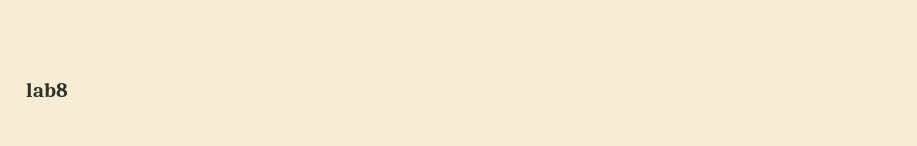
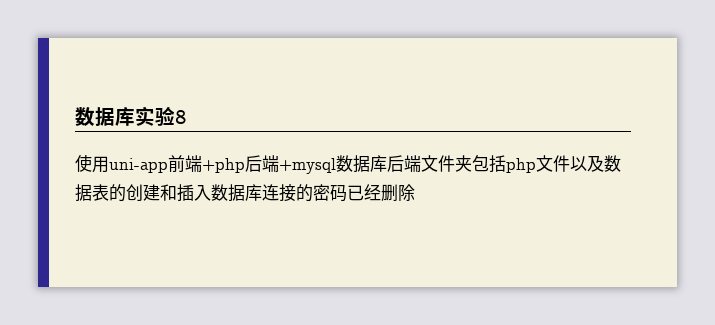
[26,82,68,97] lab8 -> [75,106,187,126] [75,154,621,174] [75,184,415,202] 数据库实验8 // 使用uni-app前端+php后端+mysql数据库后端文件夹包括php文件以及数据表的创建和插入数据库连接的密码已经删除

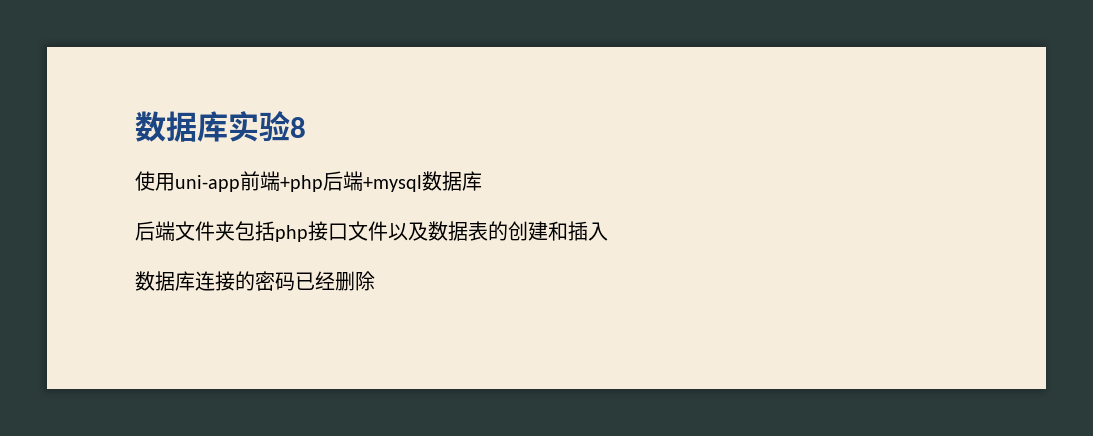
(387, 163) none -> (482, 181) //
(536, 165) none -> [308,221,348,241] 接口
(211, 193) none -> (608, 231) //

